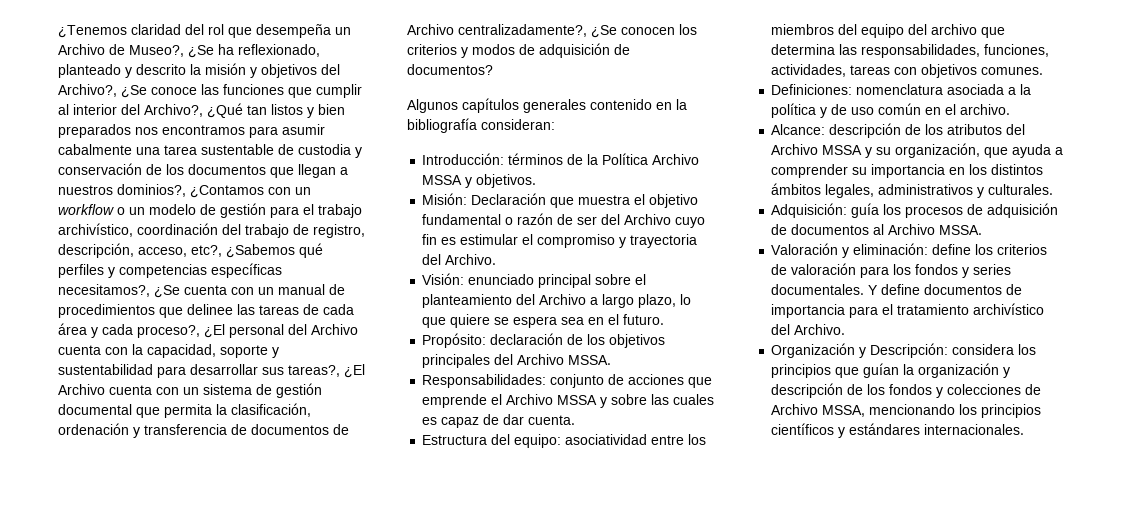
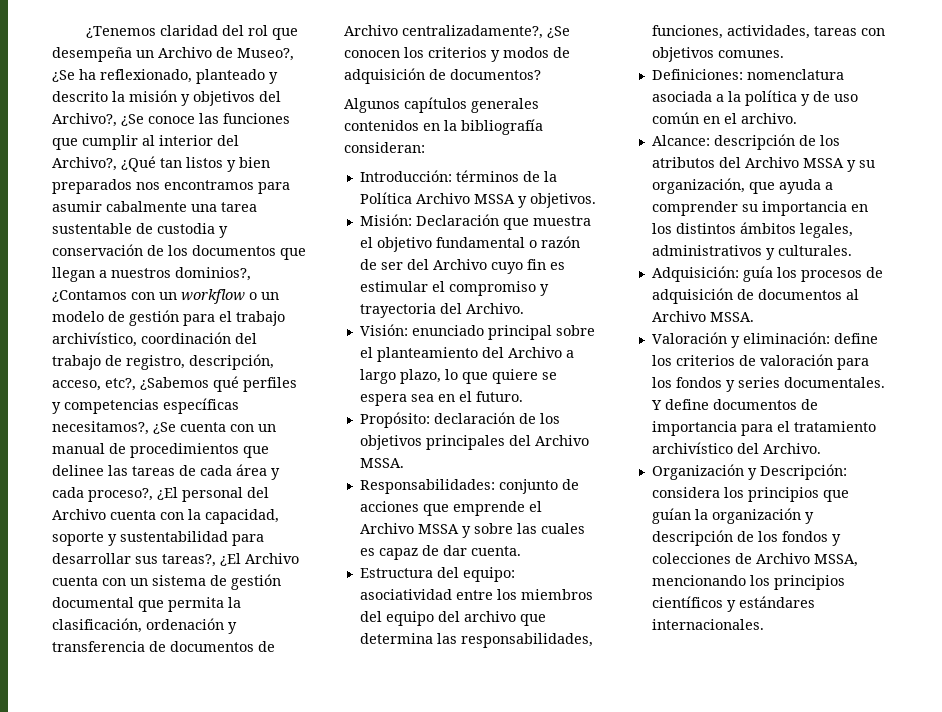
[590,99,652,110] contenido -> [344,120,419,131] contenidos

